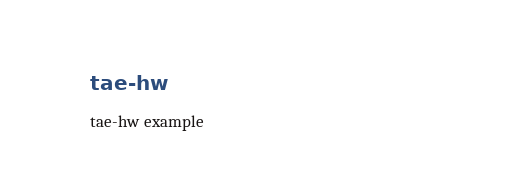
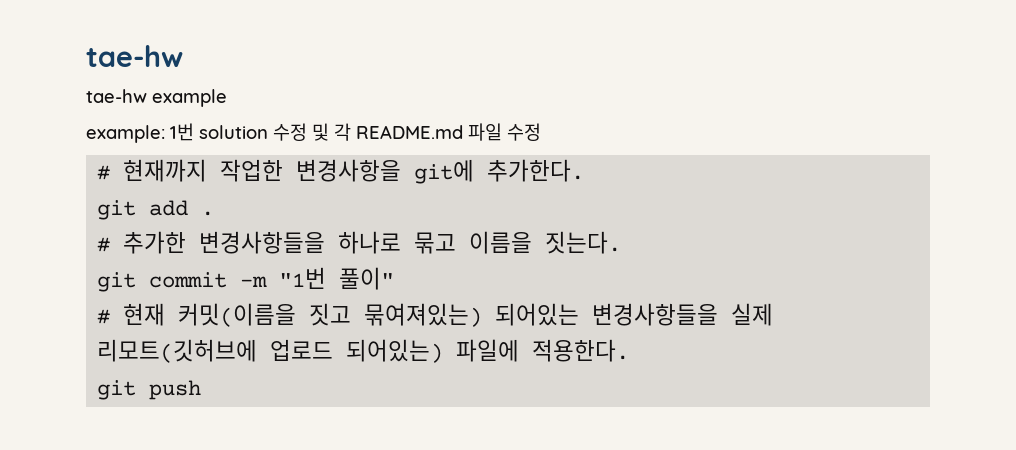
(204, 123) none -> [86,123,541,143] [97,159,585,184] [97,200,215,220] [97,231,622,254] [97,267,395,292] [97,303,774,327] [97,339,630,363] [97,380,202,400] // example: 1번 solution 수정 및 각 README.md 파일 수정 // # 현재까지 작업한 변경사항을 git에 추가한다. // git add . // # 추가한 변경사항들을 하나로 묶고 이름을 짓는다. // git commit -m "1번 풀이" // # 현재 커밋(이름을 짓고 묶여져있는) 되어있는 변경사항들을 실제 리모트(깃허브에 업로드 되어있는) 파일에 적용한다. // git push

